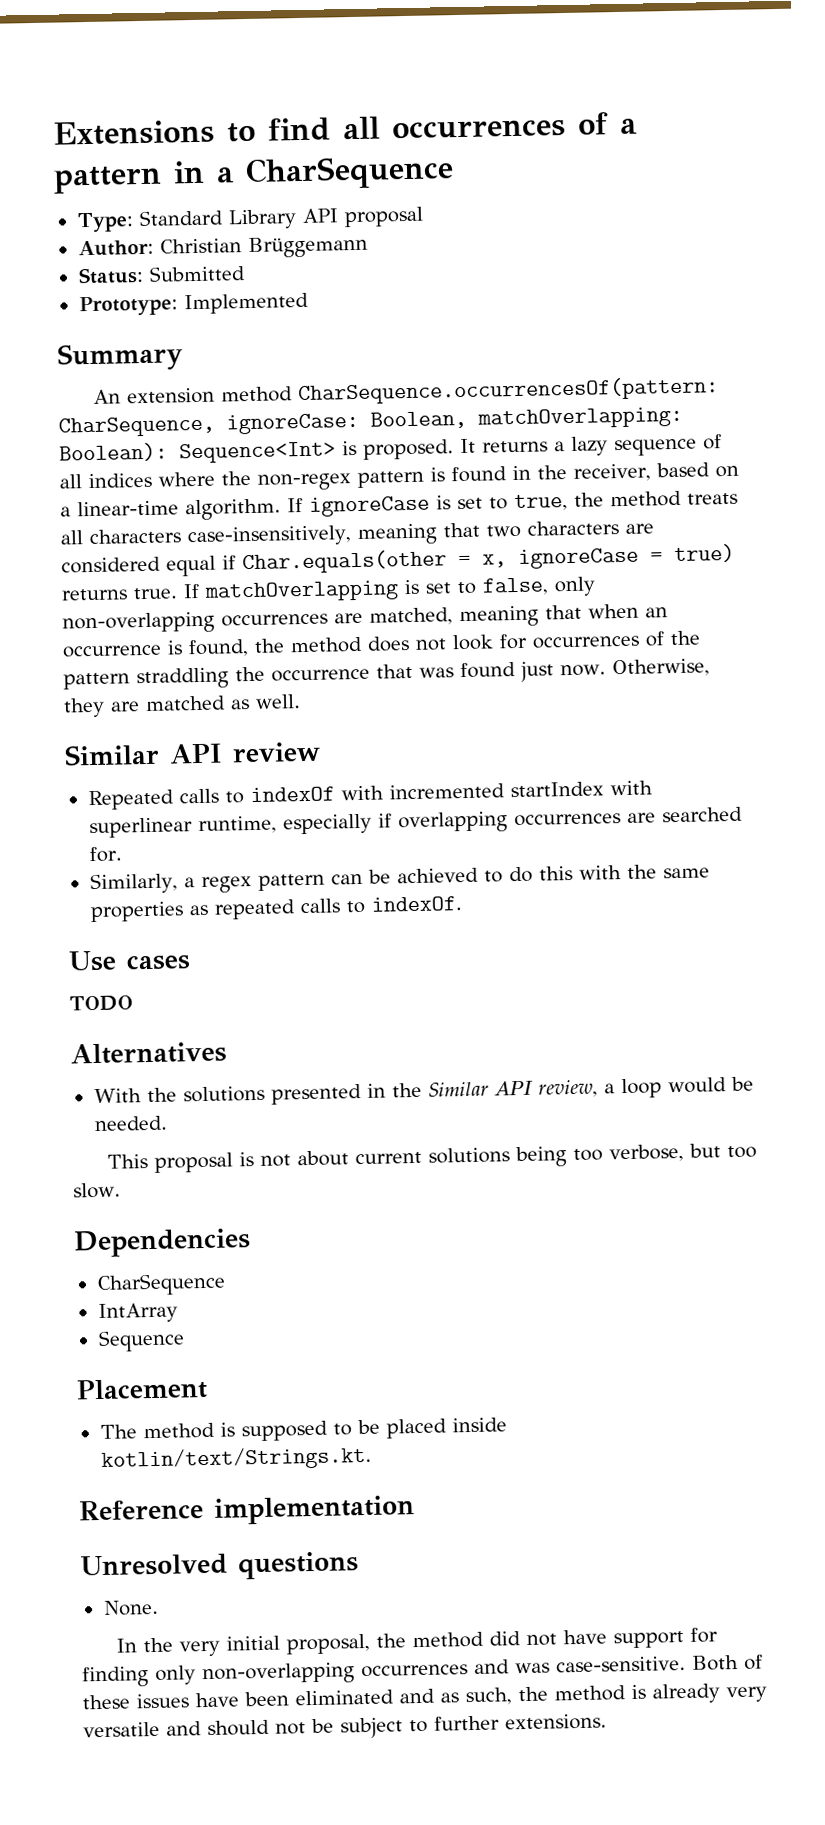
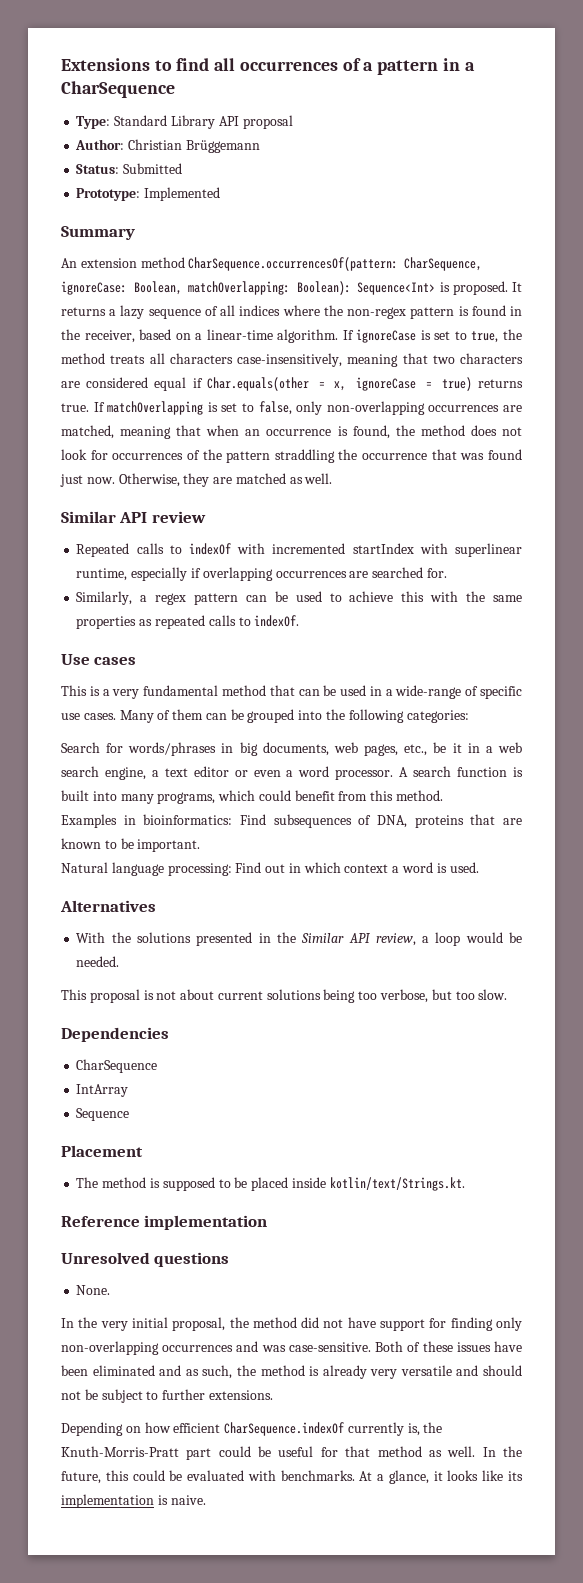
[396,866,533,884] achieved to do -> [295,591,394,602] used to achieve
[69,995,133,1012] TODO -> [61,685,522,699] [61,709,469,723] [61,742,522,756] [61,766,523,780] [61,790,444,804] [61,814,522,828] [61,838,201,852] [61,862,479,876] This is a very fundamental method that can be used in a wide-range of specific use cases. Many of them can be grouped into the following categories: // Search for words/phrases in big documents, web pages, etc., be it in a web search engine, a text editor or even a word processor. A search function is built into many programs, which could benefit from this method. // Examples in bioinformatics: Find subsequences of DNA, proteins that are known to be important. // Natural language processing: Find out in which context a word is used.
(607, 1722) none -> [61,1422,443,1436] [61,1446,523,1460] [61,1470,523,1484] [61,1494,206,1508] // Depending on how efficient CharSequence.indexOf currently is, the Knuth-Morris-Pratt part could be useful for that method as well. In the future, this could be evaluated with benchmarks. At a glance, it looks like its implementation is naive.

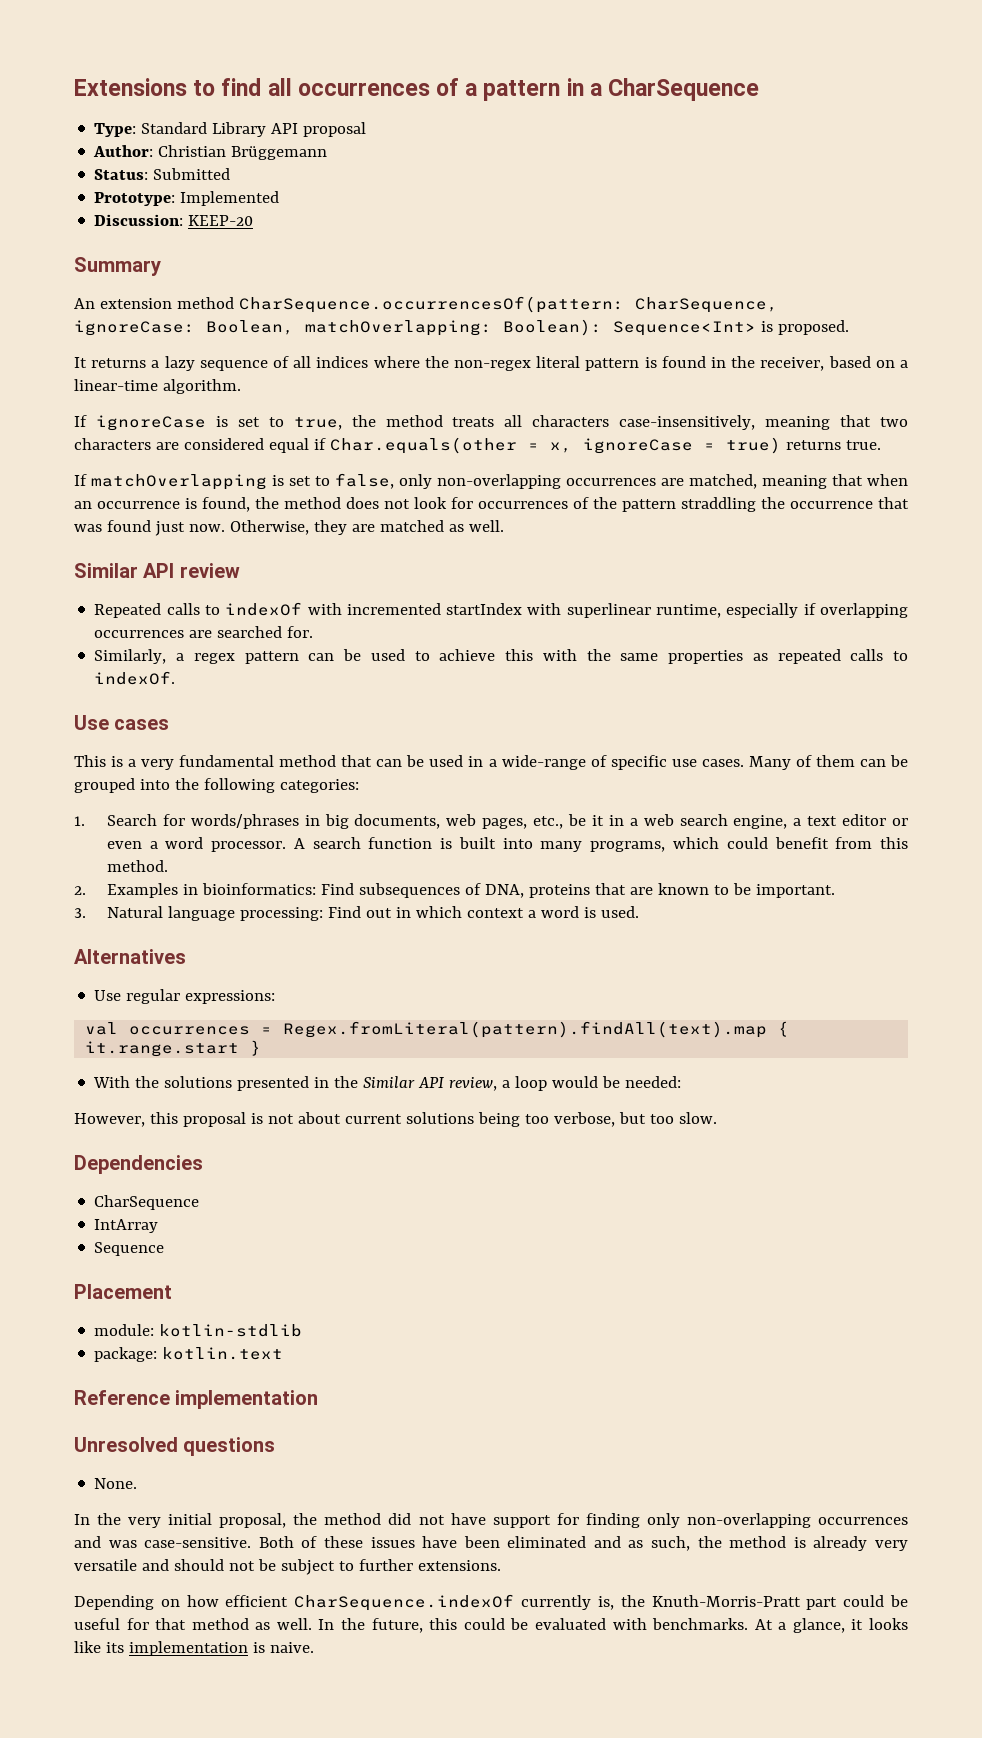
(221, 194) none -> [94,214,254,226] // Discussion: KEEP-20
(508, 288) none -> (849, 327) //
(407, 313) none -> [536,356,581,368] literal
(339, 336) none -> (241, 386) //
(89, 407) none -> (881, 445) //
(469, 716) none -> [74,816,85,826] 1.
(444, 795) none -> [74,886,86,895] 2.
(201, 845) none -> [74,908,86,918] 3.
(156, 906) none -> [94,989,276,1004] [85,1021,790,1038] [85,1040,262,1057] // Use regular expressions: // val occurrences = Regex.fromLiteral(pattern).findAll(text).map { it.range.start }
[76,956,120,967] [61,989,87,1000] needed. // This -> [625,1076,682,1088] [74,1112,178,1127] needed: // However, this
[76,1177,465,1191] The method is supposed to be placed inside kotlin/text/Strings.kt. -> [94,1324,303,1337] [94,1347,284,1362] module: kotlin-stdlib // package: kotlin.text

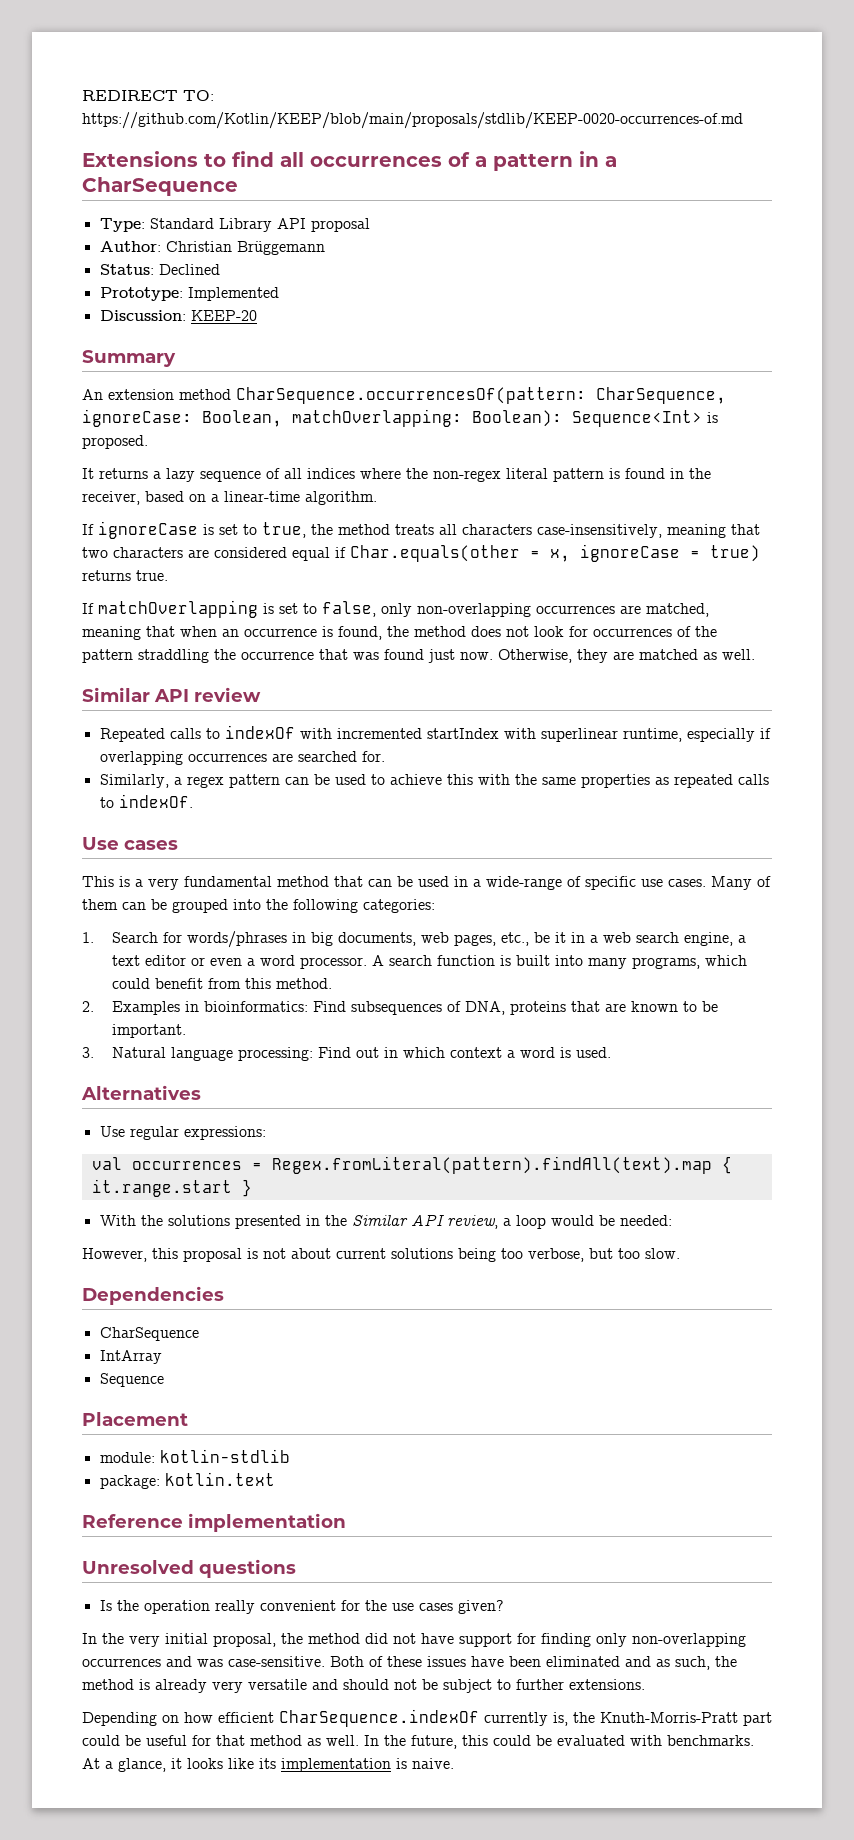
(74, 87) none -> [82,90,214,101] [82,112,743,129] REDIRECT TO: https://github.com/Kotlin/KEEP/blob/main/proposals/stdlib/KEEP-0020-occurrences-of.md //
[153,168,231,180] Submitted -> [158,264,220,275] Declined
[94,1478,138,1489] None. -> [99,1600,504,1614] Is the operation really convenient for the use cases given?

